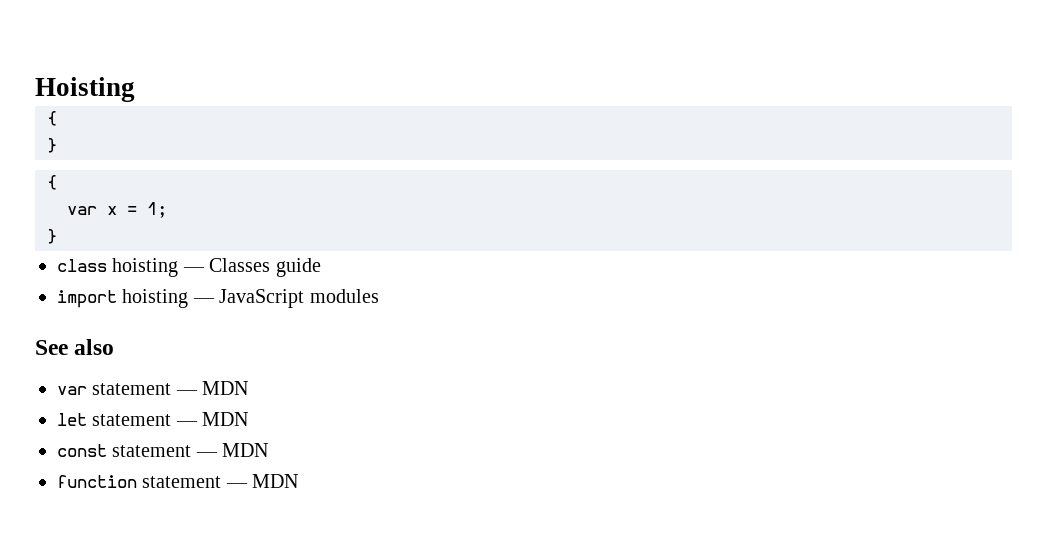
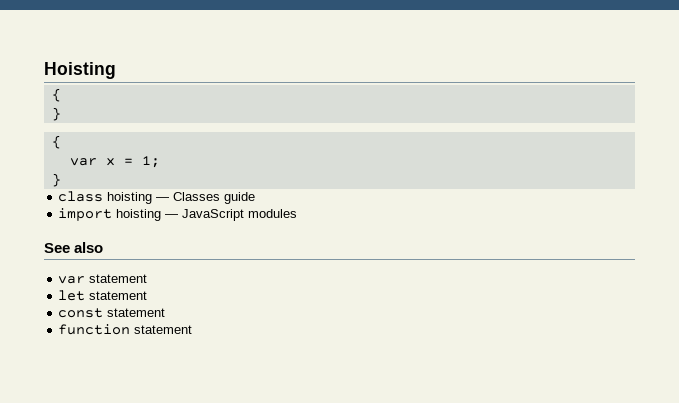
[175,381,249,395] — MDN -> (148, 278) none
[175,412,249,426] — MDN -> (148, 295) none
[195,443,269,457] — MDN -> (166, 312) none
[225,474,299,488] — MDN -> (193, 329) none

